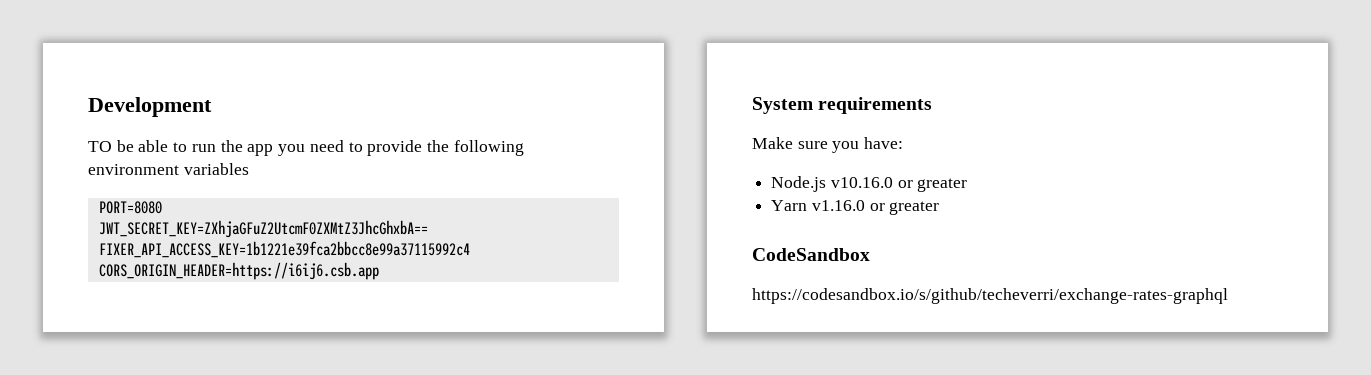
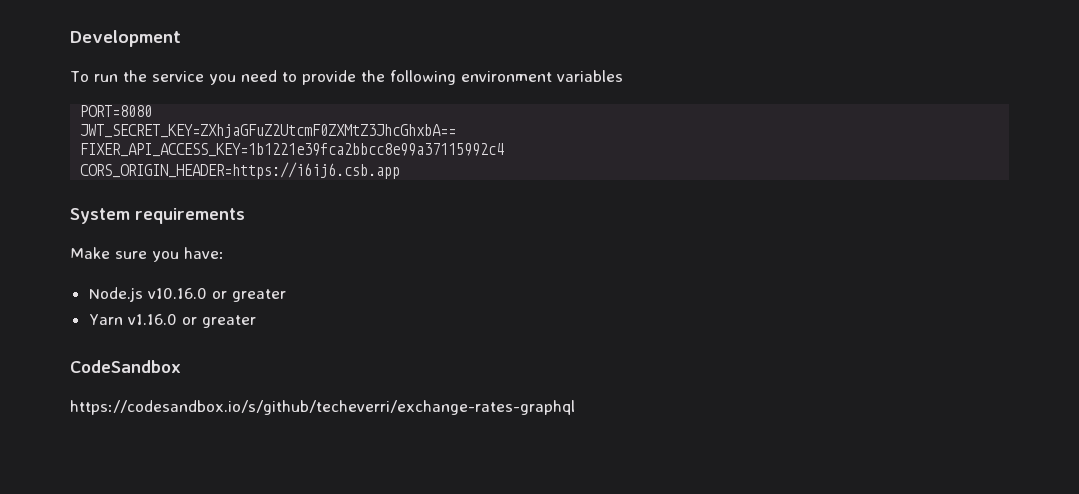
[88,140,188,152] TO be able to -> [70,71,89,82] To
[247,144,274,156] app -> [151,71,204,82] service

